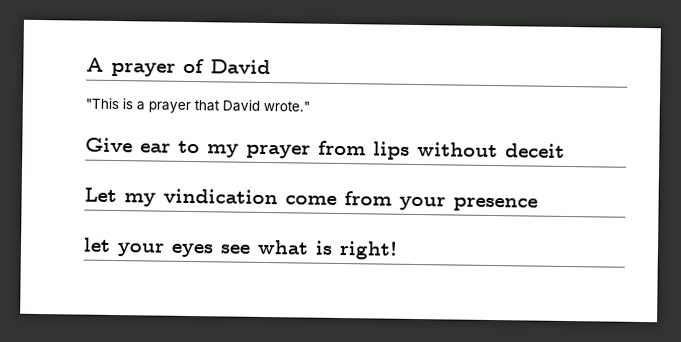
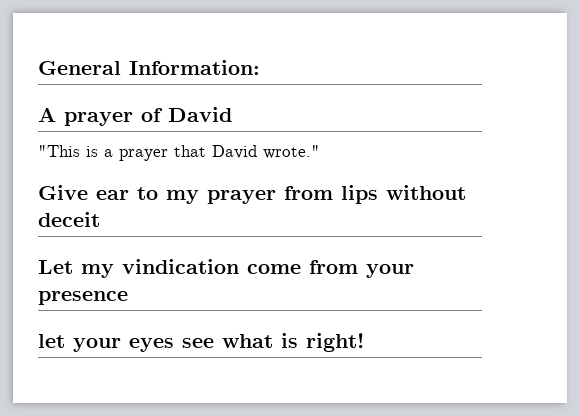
(86, 64) none -> [38,60,260,75] General Information: //

